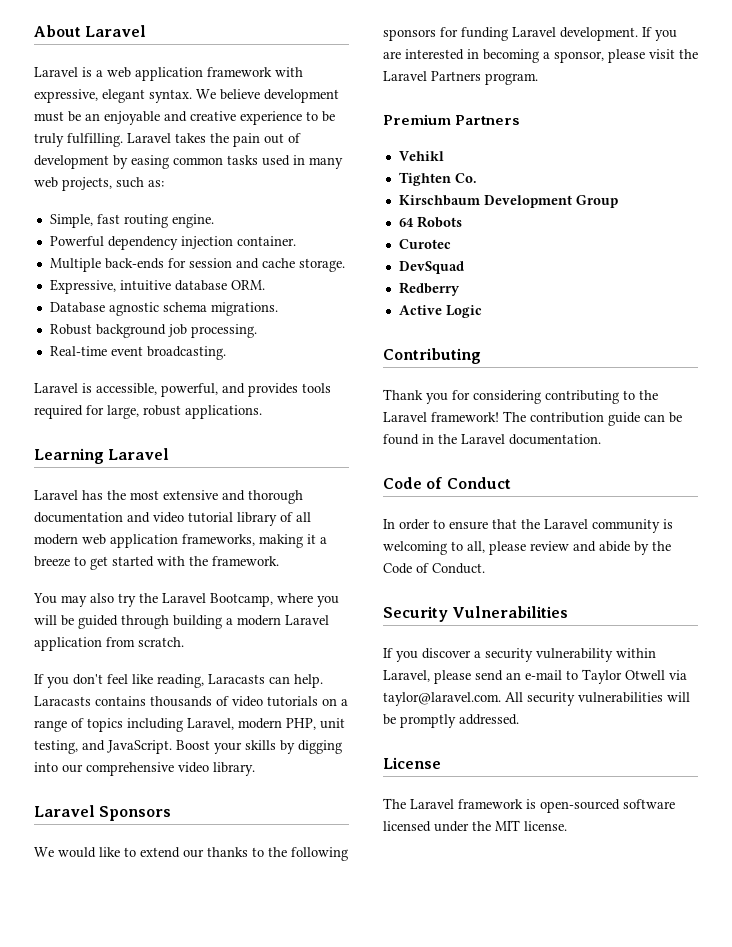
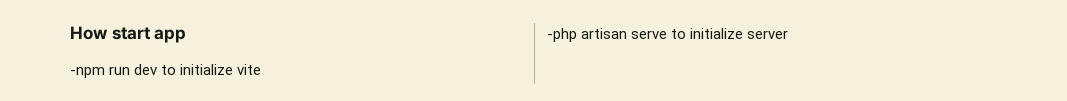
[34,25,147,37] [34,67,303,81] [34,89,339,103] [34,111,335,125] [34,133,301,147] [34,155,343,169] [34,177,164,191] [49,214,214,228] [49,236,296,250] [49,258,345,272] [49,279,265,294] [49,302,278,316] [49,324,257,338] [49,346,226,360] [34,383,331,397] [34,405,262,419] [34,448,170,464] [34,490,303,504] [34,512,311,526] [34,534,327,548] [34,556,279,570] [33,593,339,607] [34,615,329,629] [34,637,184,651] [34,674,323,688] [34,696,348,707] [34,718,345,732] [34,740,342,754] [34,762,255,776] [34,805,172,821] [34,847,348,861] [383,27,677,41] [383,49,698,63] [383,71,538,85] [383,114,520,125] [398,151,444,161] [398,172,477,186] [398,195,618,208] [398,216,462,228] [398,239,451,249] [398,261,464,274] [398,282,460,296] [398,305,482,318] [383,348,481,364] [383,389,658,404] [383,411,682,426] [383,434,601,445] [383,477,511,489] [383,519,673,533] [383,541,671,555] [383,563,485,574] [383,606,569,622] [383,648,656,662] [383,669,687,684] [383,692,690,706] [383,714,519,728] [383,757,441,769] [383,798,675,813] [383,820,567,832] About Laravel // Laravel is a web application framework with expressive, elegant syntax. We believe development must be an enjoyable and creative experience to be truly fulfilling. Laravel takes the pain out of development by easing common tasks used in many web projects, such as: // Simple, fast routing engine. // Powerful dependency injection container. // Multiple back-ends for session and cache storage. // Expressive, intuitive database ORM. // Database agnostic schema migrations. // Robust background job processing. // Real-time event broadcasting. // Laravel is accessible, powerful, and provides tools required for large, robust applications. // Learning Laravel // Laravel has the most extensive and thorough documentation and video tutorial library of all modern web application frameworks, making it a breeze to get started with the framework. // You may also try the Laravel Bootcamp, where you will be guided through building a modern Laravel application from scratch. // If you don't feel like reading, Laracasts can help. Laracasts contains thousands of video tutorials on a range of topics including Laravel, modern PHP, unit testing, and JavaScript. Boost your skills by digging into our comprehensive video library. // Laravel Sponsors // We would like to extend our thanks to the following sponsors for funding Laravel development. If you are interested in becoming a sponsor, please visit the Laravel Partners program. // Premium Partners // Vehikl // Tighten Co. // Kirschbaum Development Group // 64 Robots // Curotec // DevSquad // Redberry // Active Logic // Contributing // Thank you for considering contributing to the Laravel framework! The contribution guide can be found in the Laravel documentation. // Code of Conduct // In order to ensure that the Laravel community is welcoming to all, please review and abide by the Code of Conduct. // Security Vulnerabilities // If you discover a security vulnerability within Laravel, please send an e-mail to Taylor Otwell via taylor@laravel.com. All security vulnerabilities will be promptly addressed. // License // The Laravel framework is open-sourced software licensed under the MIT license. -> [70,26,187,43] [70,64,262,78] [547,28,789,42] How start app // -npm run dev to initialize vite // -php artisan serve to initialize server

